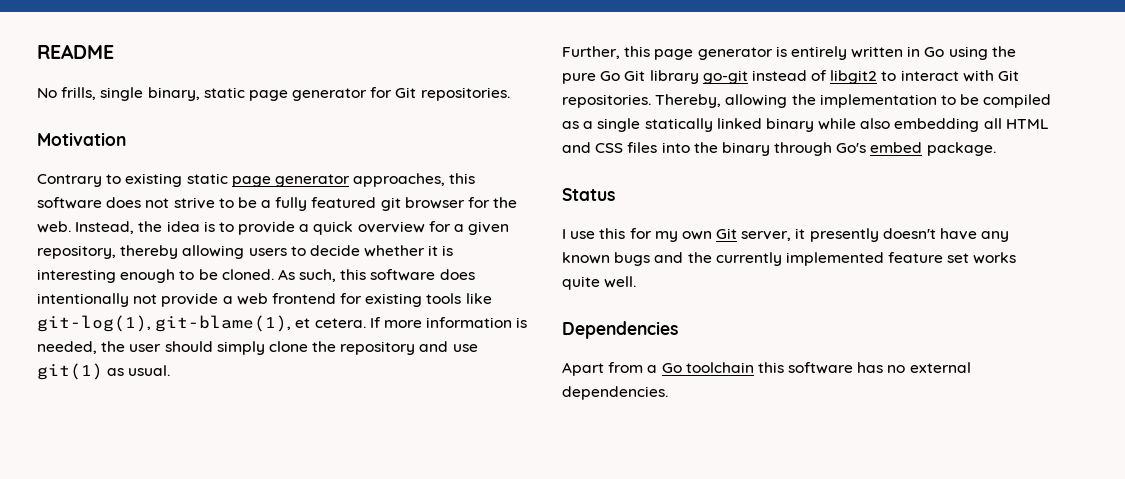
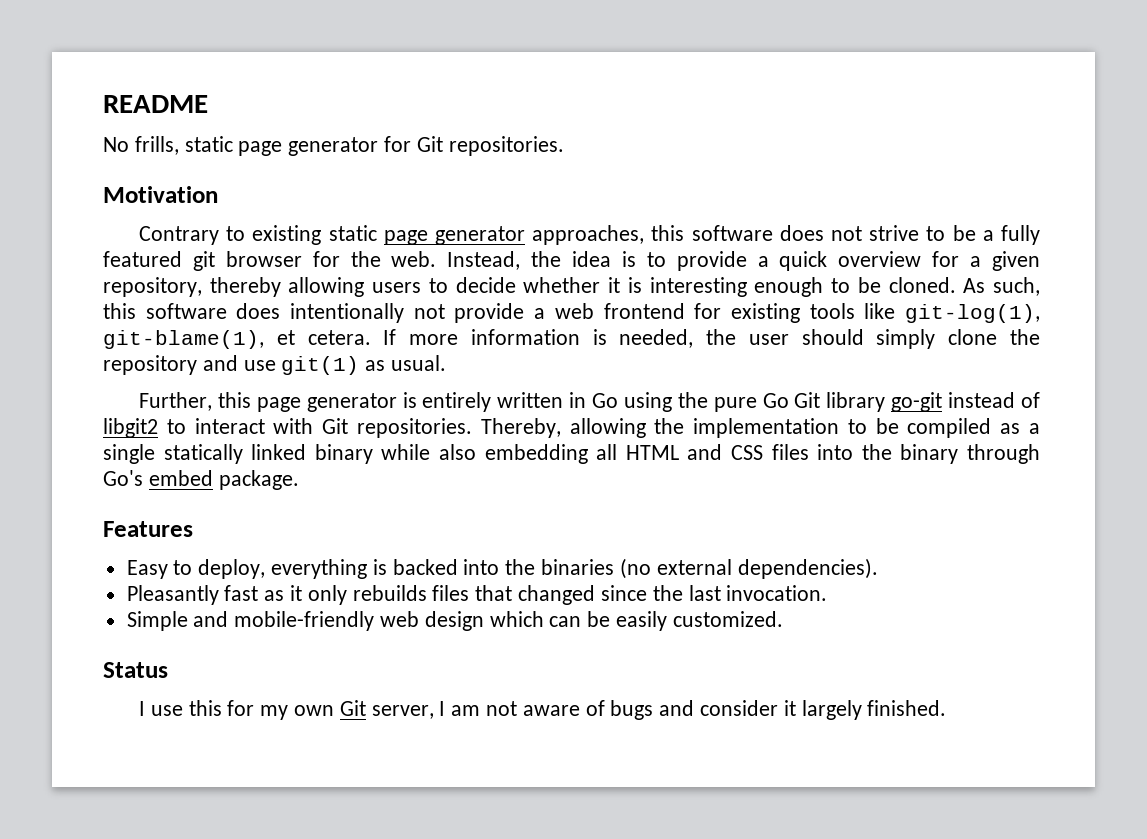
[100,87,200,101] single binary, -> (179, 145) none
(996, 149) none -> [103,521,193,537] [126,558,878,579] [126,585,828,605] [126,611,783,631] // Features // Easy to deploy, everything is backed into the binaries (no external dependencies). // Pleasantly fast as it only rebuilds files that changed since the last invocation. // Simple and mobile-friendly web design which can be easily customized.
[795,228,1010,242] [562,252,1017,266] [562,276,637,290] [562,321,678,339] [562,362,971,376] [562,386,668,400] it presently doesn't have any known bugs and the currently implemented feature set works quite well. // Dependencies // Apart from a Go toolchain this software has no external dependencies. -> [439,700,947,720] I am not aware of bugs and consider it largely finished.

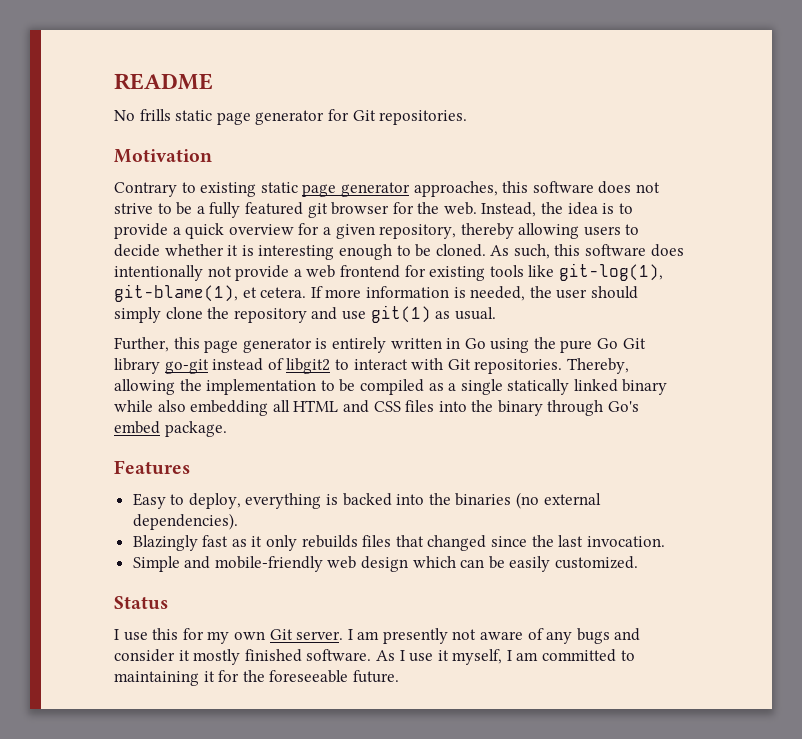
[134,136,179,155] frills, -> [139,109,171,121] frills
[126,585,219,605] Pleasantly -> [132,535,198,551] Blazingly
[371,701,481,719] server, I am -> [296,628,448,644] server. I am presently
(605, 708) none -> [546,631,573,644] any
[801,700,947,720] largely finished. -> [193,649,635,665] [114,670,399,686] mostly finished software. As I use it myself, I am committed to maintaining it for the foreseeable future.

